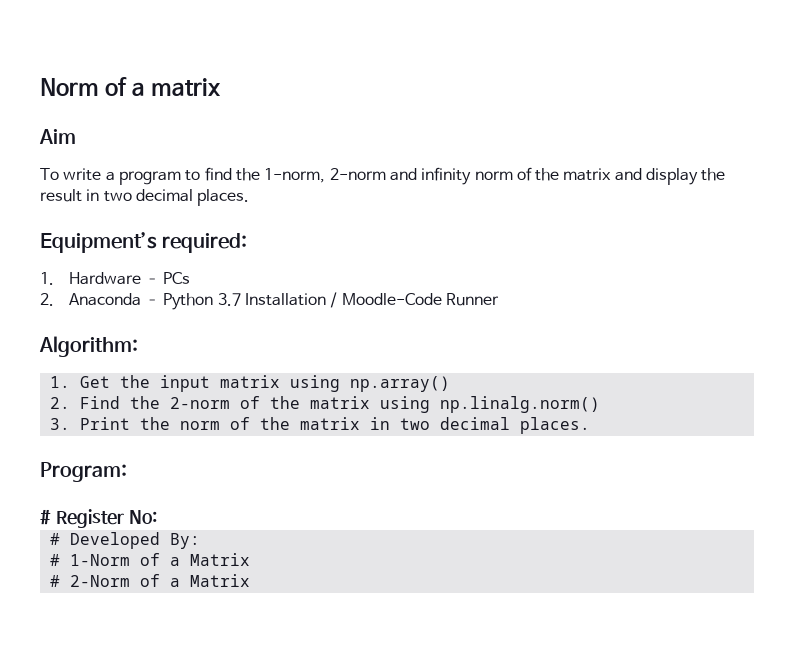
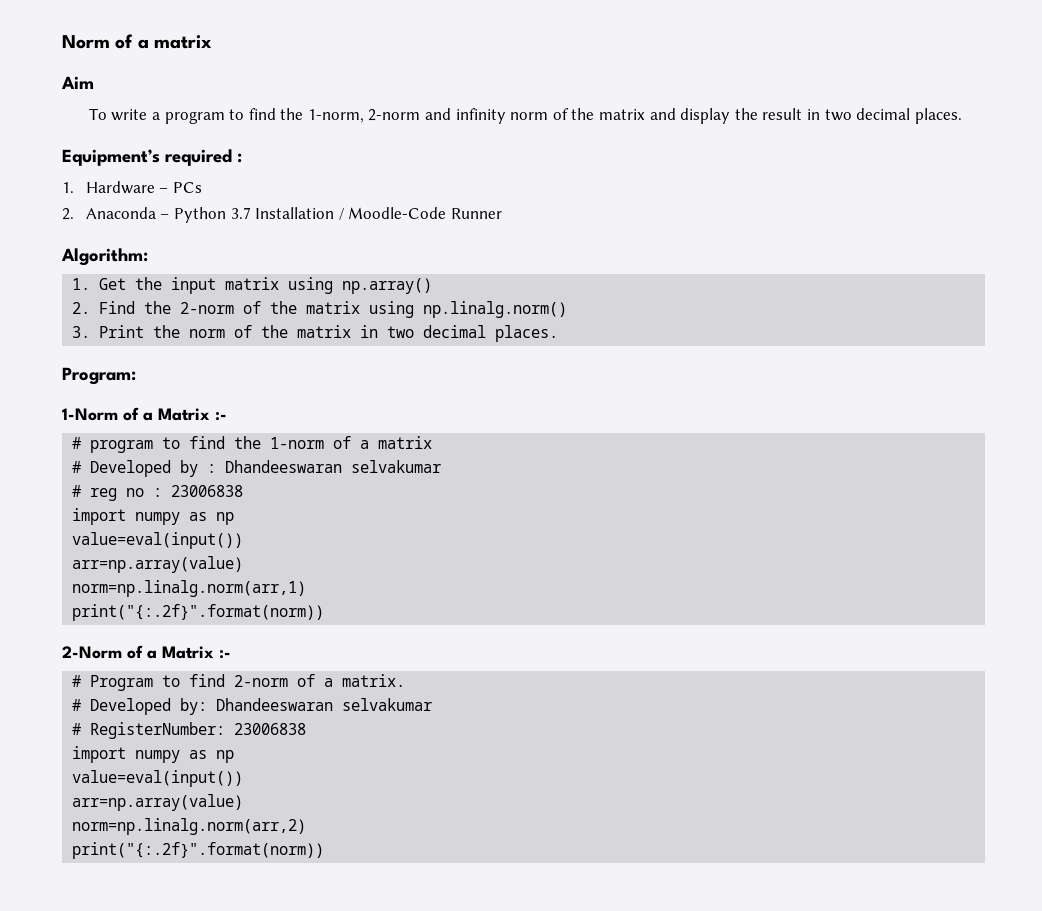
[162,233,248,253] required: -> [165,149,242,166] required :
[40,509,157,528] [49,532,200,549] [49,554,60,566] # Register No: // # Developed By: // # -> (136, 376) none
[49,574,250,587] // # 2-Norm of a Matrix -> [215,411,227,421] [72,436,433,453] [72,460,442,477] [72,485,244,501] [72,508,235,525] [72,532,244,549] [72,556,244,573] [72,580,307,597] [72,604,325,621] [62,645,231,659] [72,674,406,691] [72,698,433,715] [72,722,307,739] [72,746,235,763] [72,770,244,787] [72,794,244,811] [72,818,307,835] [72,842,325,859] :- // # program to find the 1-norm of a matrix // # Developed by : Dhandeeswaran selvakumar // # reg no : 23006838 // import numpy as np // value=eval(input()) // arr=np.array(value) // norm=np.linalg.norm(arr,1) // print("{:.2f}".format(norm)) // 2-Norm of a Matrix :- // # Program to find 2-norm of a matrix. // # Developed by: Dhandeeswaran selvakumar // # RegisterNumber: 23006838 // import numpy as np // value=eval(input()) // arr=np.array(value) // norm=np.linalg.norm(arr,2) // print("{:.2f}".format(norm))

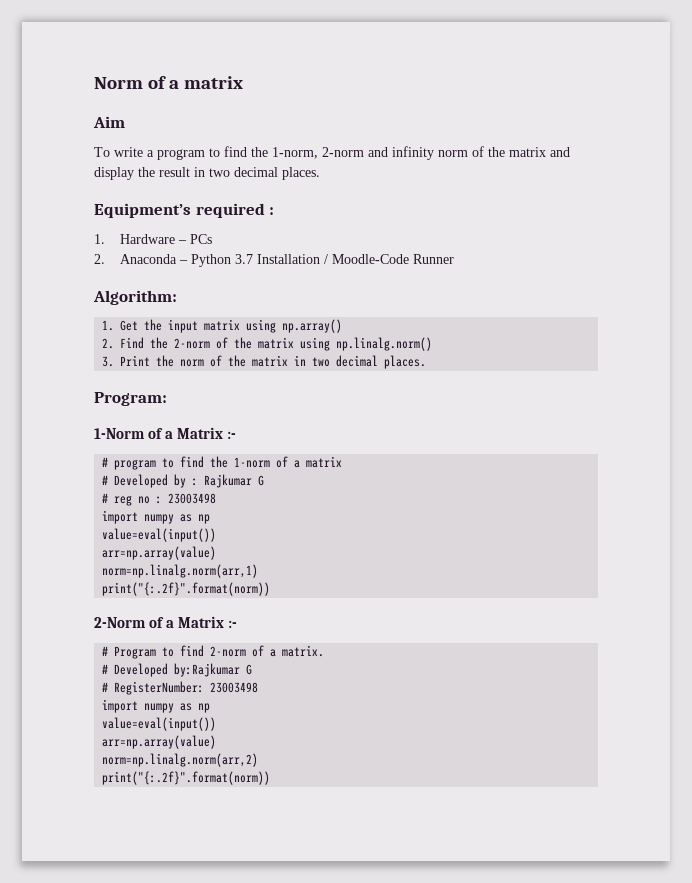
[225,460,442,473] Dhandeeswaran selvakumar -> [204,474,265,488] Rajkumar G
[171,485,244,497] 23006838 -> [168,493,217,504] 23003498
[180,698,433,715] by: Dhandeeswaran selvakumar -> [174,663,253,677] by:Rajkumar G
[234,723,307,735] 23006838 -> [210,682,259,693] 23003498

